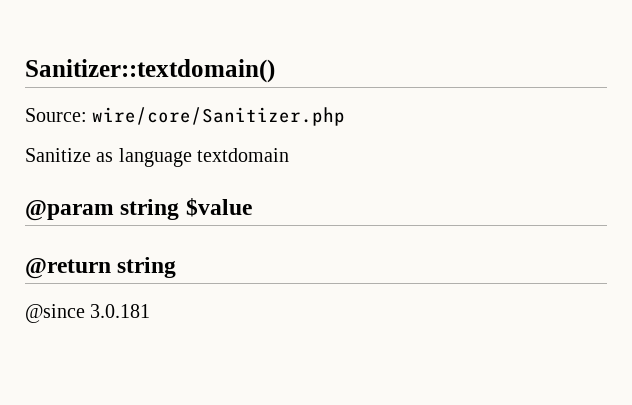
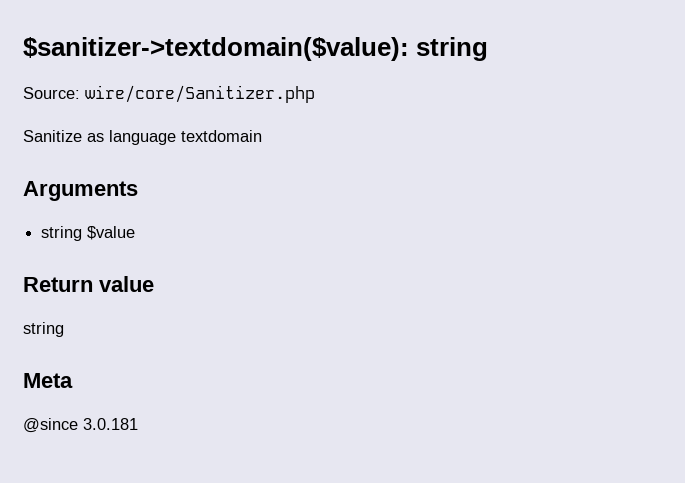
[25,59,275,83] Sanitizer::textdomain() -> [23,37,489,61] $sanitizer->textdomain($value): string
[25,200,114,221] @param -> [23,181,138,201] Arguments //
[25,257,177,279] @return string -> [23,276,154,292] [23,322,64,337] [23,373,73,388] Return value // string // Meta

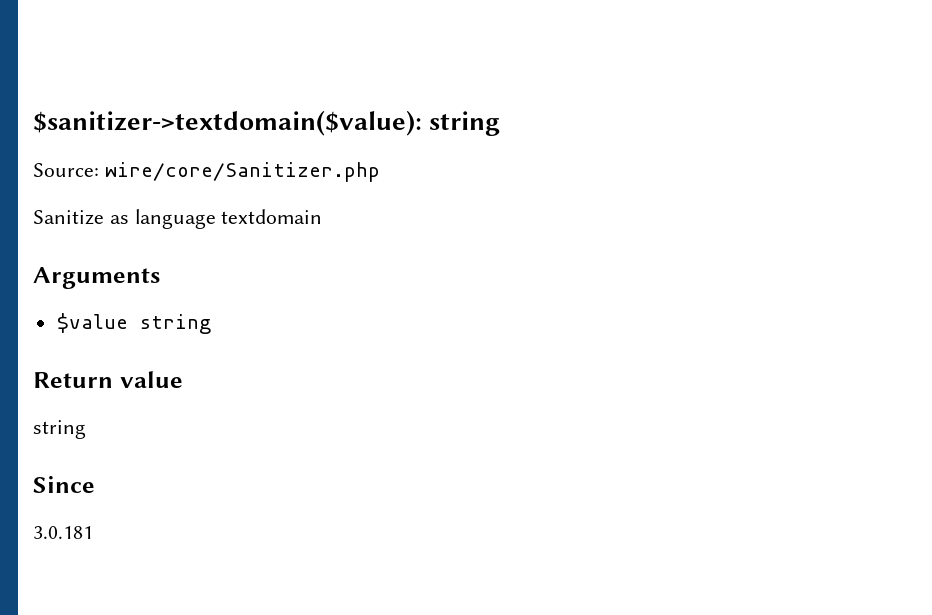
[41,226,136,241] string $value -> [56,313,211,334] $value string
[23,373,73,388] [23,418,78,433] Meta // @since -> [33,476,95,493] Since //

